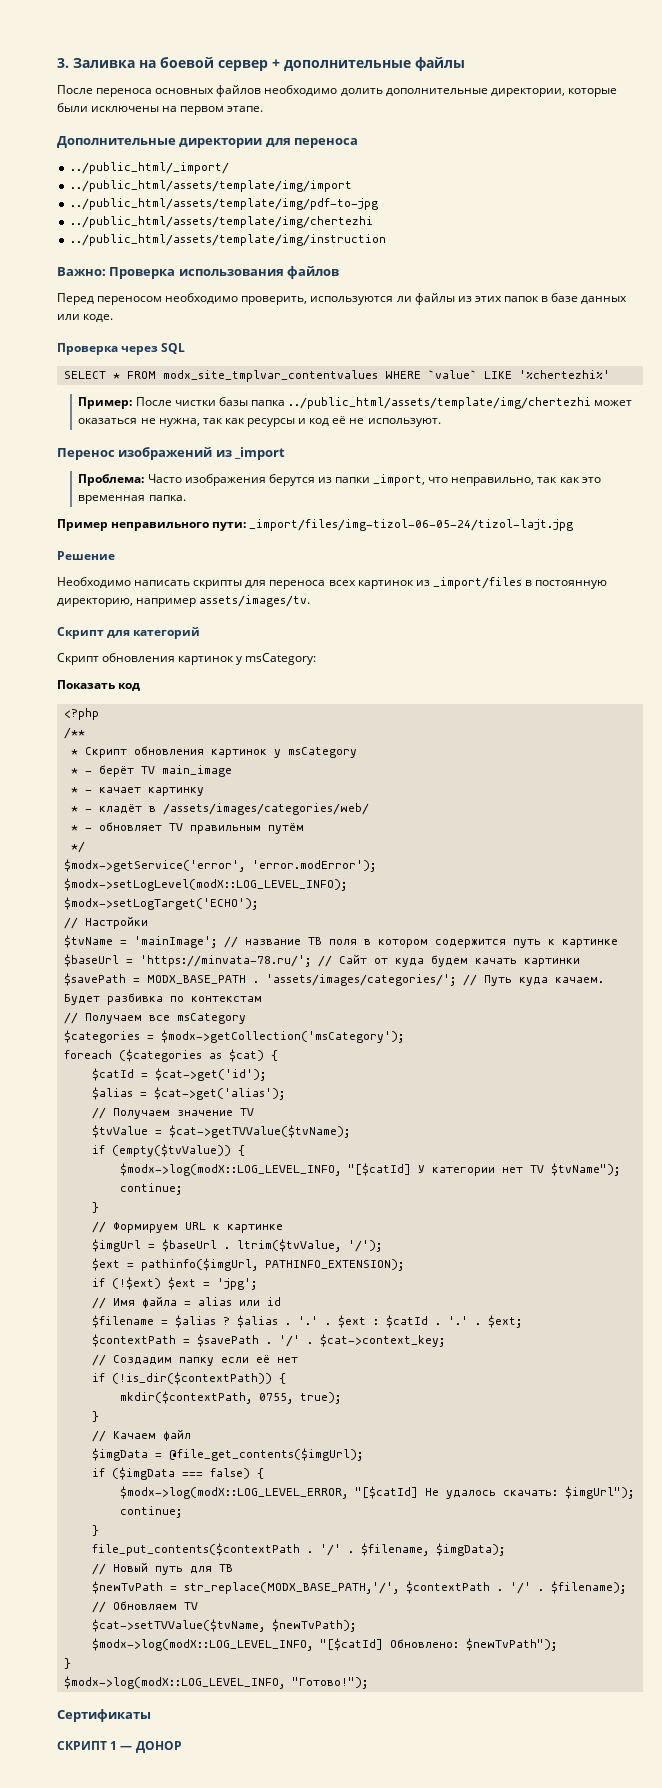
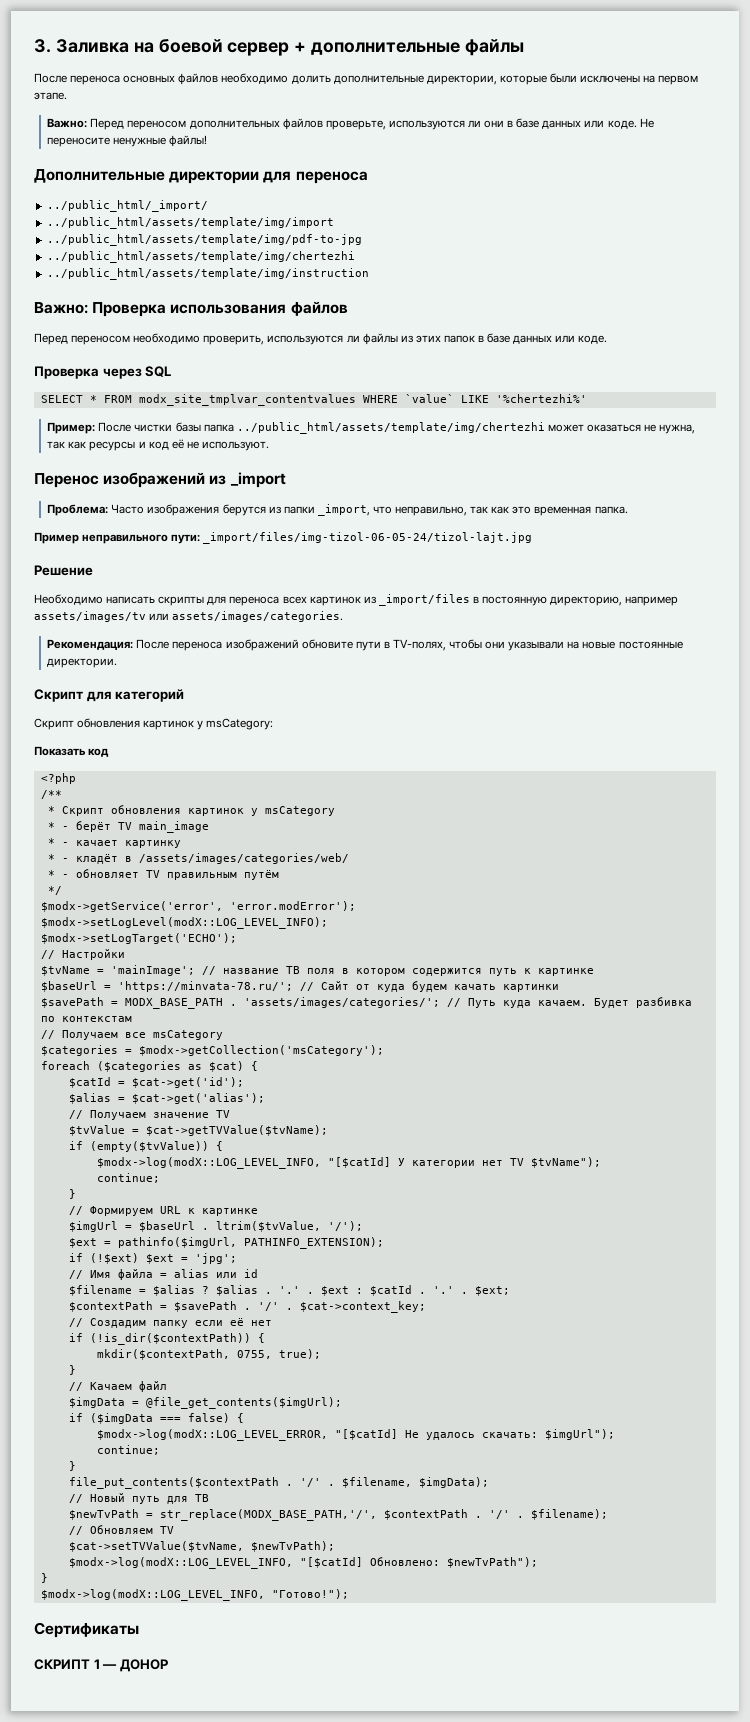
(264, 109) none -> [47,118,654,130] [47,135,208,147] // Важно: Перед переносом дополнительных файлов проверьте, используются ли они в базе данных или коде. Не переносите ненужные файлы!
[199,595,311,607] assets/images/tv. -> [34,611,344,622] [47,639,683,651] [47,658,118,668] assets/images/tv или assets/images/categories. // Рекомендация: После переноса изображений обновите пути в TV-полях, чтобы они указывали на новые постоянные директории.

